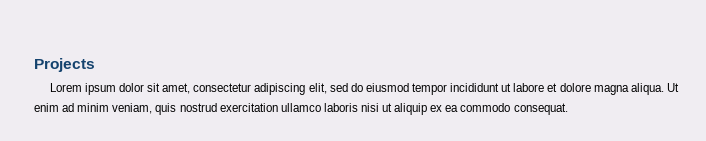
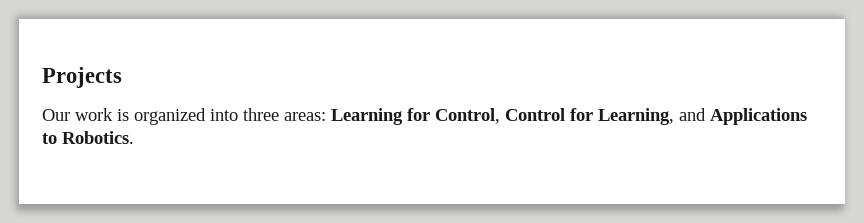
[49,83,679,95] [34,103,568,115] Lorem ipsum dolor sit amet, consectetur adipiscing elit, sed do eiusmod tempor incididunt ut labore et dolore magna aliqua. Ut enim ad minim veniam, quis nostrud exercitation ullamco laboris nisi ut aliquip ex ea commodo consequat. -> [42,108,807,125] [42,131,134,144] Our work is organized into three areas: Learning for Control, Control for Learning, and Applications to Robotics.

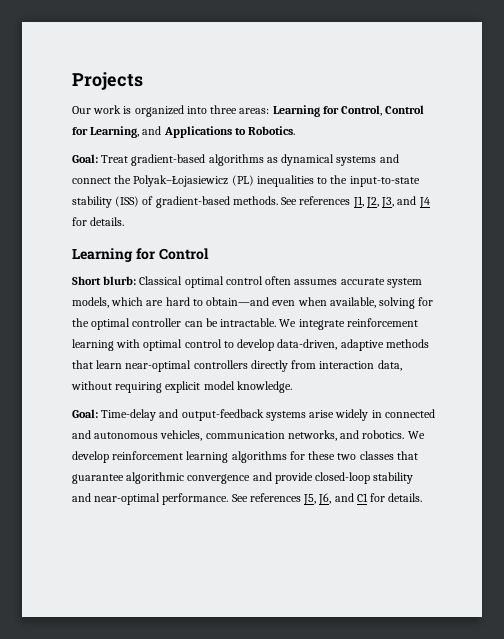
(134, 137) none -> [72,154,399,166] [72,175,420,187] [72,196,430,208] [72,217,125,226] [72,248,209,262] [72,276,422,288] [72,297,434,309] [72,318,418,330] [72,339,429,351] [72,360,402,372] [71,381,292,393] [72,409,435,421] [72,430,425,441] [72,451,418,463] [72,472,414,484] [72,493,423,505] // Goal: Treat gradient-based algorithms as dynamical systems and connect the Polyak–Łojasiewicz (PL) inequalities to the input-to-state stability (ISS) of gradient-based methods. See references J1, J2, J3, and J4 for details. // Learning for Control // Short blurb: Classical optimal control often assumes accurate system models, which are hard to obtain—and even when available, solving for the optimal controller can be intractable. We integrate reinforcement learning with optimal control to develop data-driven, adaptive methods that learn near-optimal controllers directly from interaction data, without requiring explicit model knowledge. // Goal: Time-delay and output-feedback systems arise widely in connected and autonomous vehicles, communication networks, and robotics. We develop reinforcement learning algorithms for these two classes that guarantee algorithmic convergence and provide closed-loop stability and near-optimal performance. See references J5, J6, and C1 for details.

